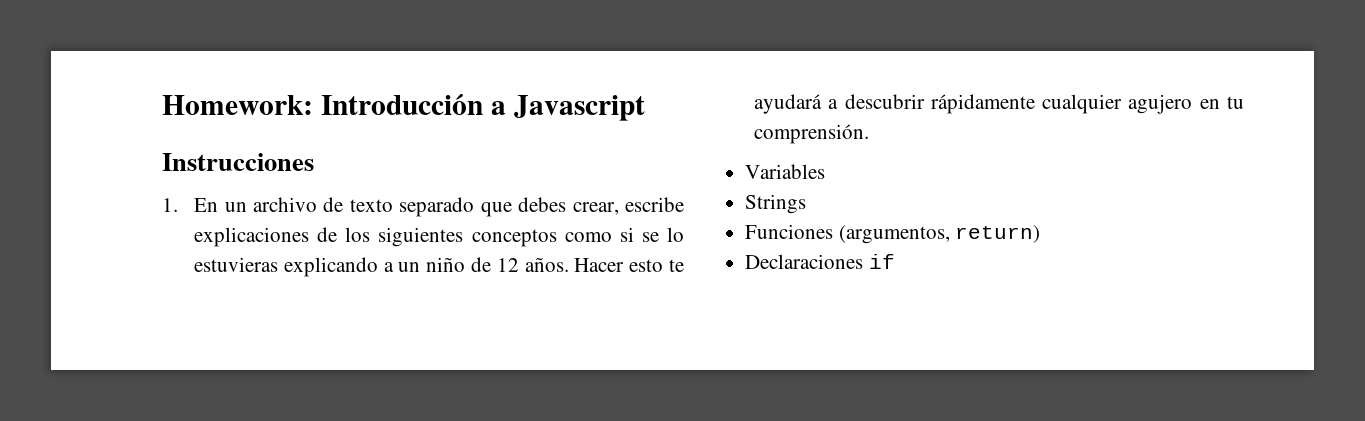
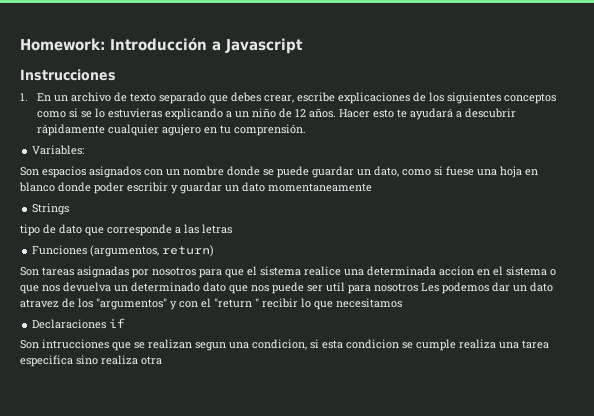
[745,164,826,179] [745,194,807,214] [745,224,1041,244] [745,254,895,269] Variables // Strings // Funciones (argumentos, return) // Declaraciones if -> [32,145,85,155] [20,166,538,178] [19,182,372,194] [32,203,70,215] [20,224,232,236] [32,245,215,257] [20,266,556,278] [20,282,553,294] [20,298,402,310] [32,318,126,329] [20,339,549,351] [20,355,162,367] Variables: // Son espacios asignados con un nombre donde se puede guardar un dato, como si fuese una hoja en blanco donde poder escribir y guardar un dato momentaneamente // Strings // tipo de dato que corresponde a las letras // Funciones (argumentos, return) // Son tareas asignadas por nosotros para que el sistema realice una determinada accion en el sistema o que nos devuelva un determinado dato que nos puede ser util para nosotros Les podemos dar un dato atravez de los "argumentos" y con el "return " recibir lo que necesitamos // Declaraciones if // Son intrucciones que se realizan segun una condicion, si esta condicion se cumple realiza una tarea especifica sino realiza otra

